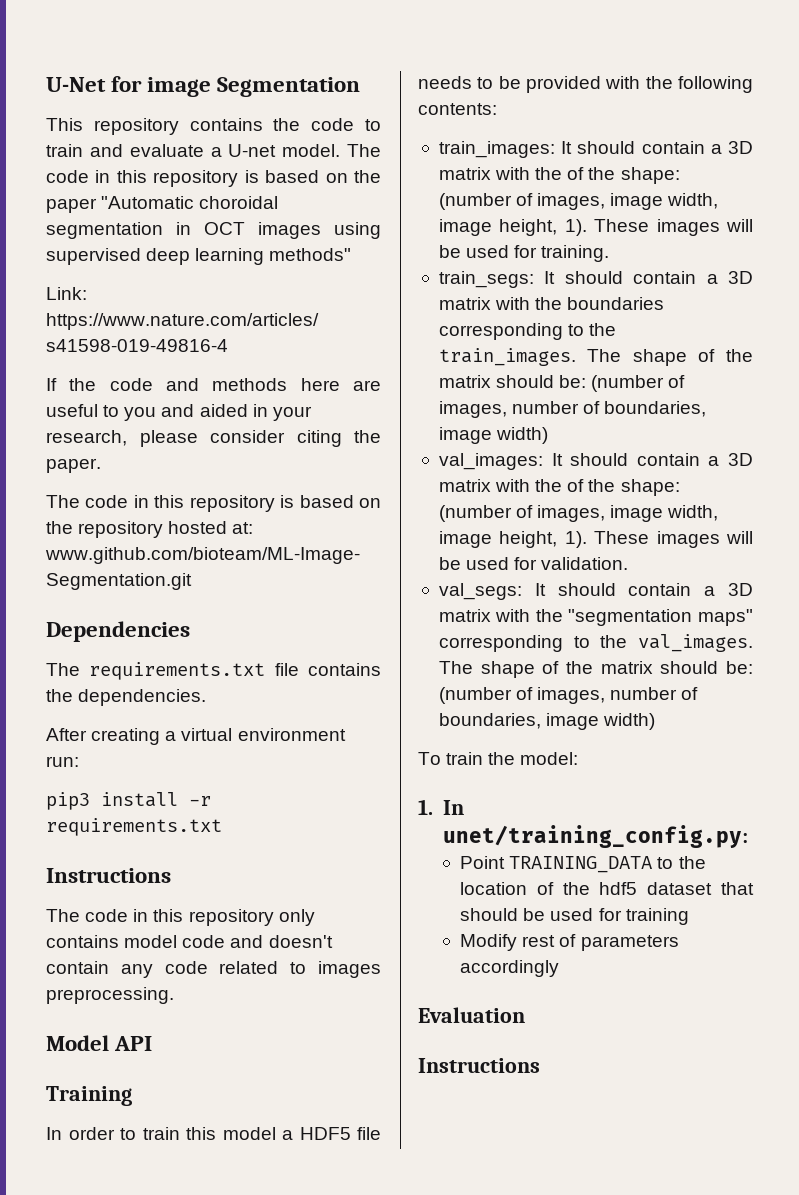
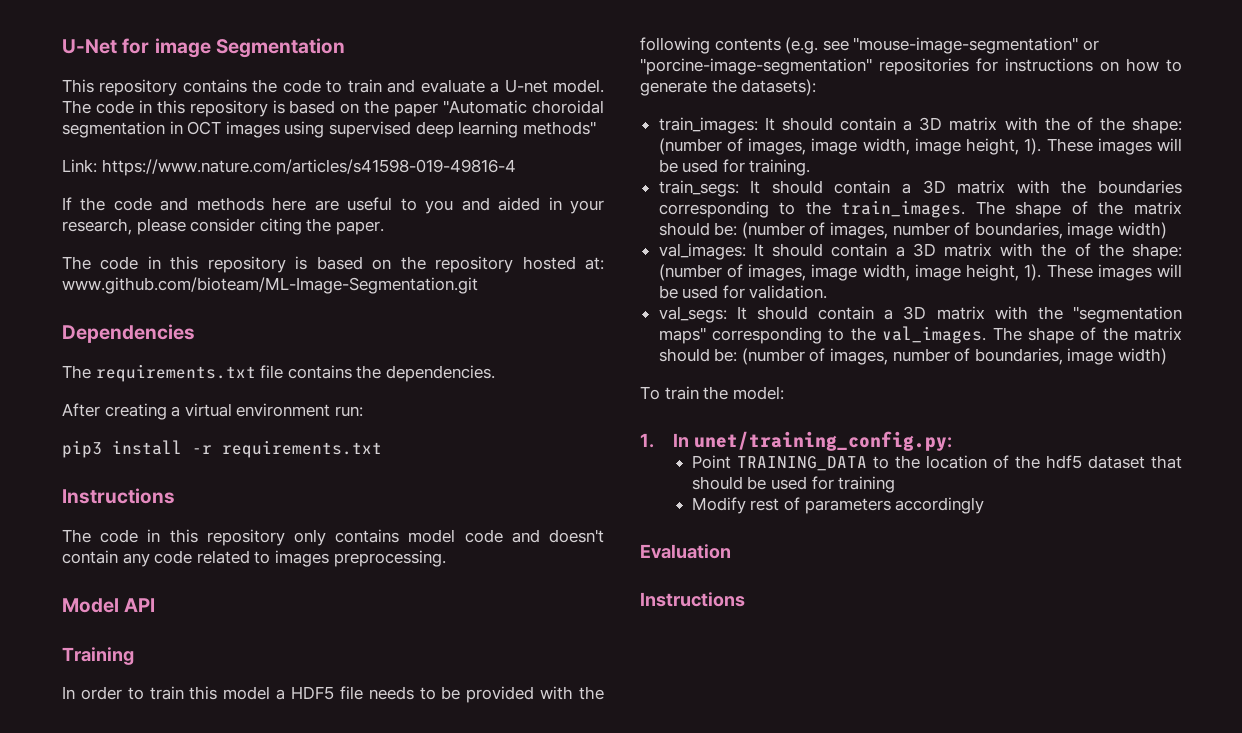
[418,103,497,115] contents: -> [714,37,1099,54] [640,58,1182,75] [640,79,817,96] contents (e.g. see "mouse-image-segmentation" or "porcine-image-segmentation" repositories for instructions on how to generate the datasets):

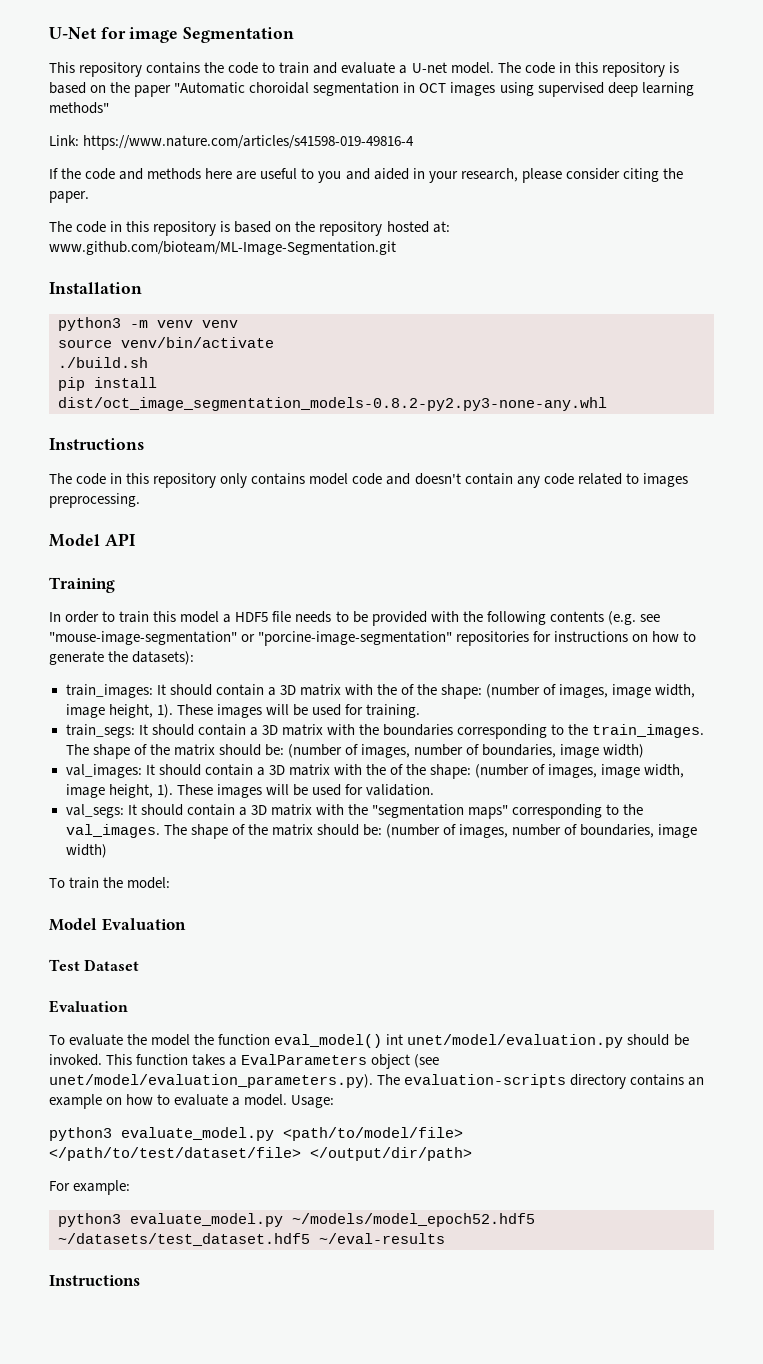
[62,324,195,343] [62,364,495,382] [62,403,363,420] [62,440,382,458] Dependencies // The requirements.txt file contains the dependencies. // After creating a virtual environment run: // pip3 install -r requirements.txt -> [49,282,142,294] [58,317,238,331] [58,337,274,348] [58,357,148,368] [58,377,157,391] [58,397,607,411] Installation // python3 -m venv venv // source venv/bin/activate // ./build.sh // pip install dist/oct_image_segmentation_models-0.8.2-py2.py3-none-any.whl
[640,431,953,451] [691,455,1182,471] [691,476,896,493] [691,497,985,514] [640,544,731,559] 1. In unet/training_config.py: // Point TRAINING_DATA to the location of the hdf5 dataset that should be used for training // Modify rest of parameters accordingly // Evaluation -> [49,918,186,931] [49,959,140,971] [49,1000,128,1013] [49,1034,689,1048] [49,1054,440,1069] [49,1074,705,1089] [49,1094,335,1109] [49,1127,463,1141] [49,1147,472,1161] [49,1180,131,1195] [58,1213,535,1227] [58,1233,445,1246] Model Evaluation // Test Dataset // Evaluation // To evaluate the model the function eval_model() int unet/model/evaluation.py should be invoked. This function takes a EvalParameters object (see unet/model/evaluation_parameters.py). The evaluation-scripts directory contains an example on how to evaluate a model. Usage: // python3 evaluate_model.py <path/to/model/file> </path/to/test/dataset/file> </output/dir/path> // For example: // python3 evaluate_model.py ~/models/model_epoch52.hdf5 ~/datasets/test_dataset.hdf5 ~/eval-results

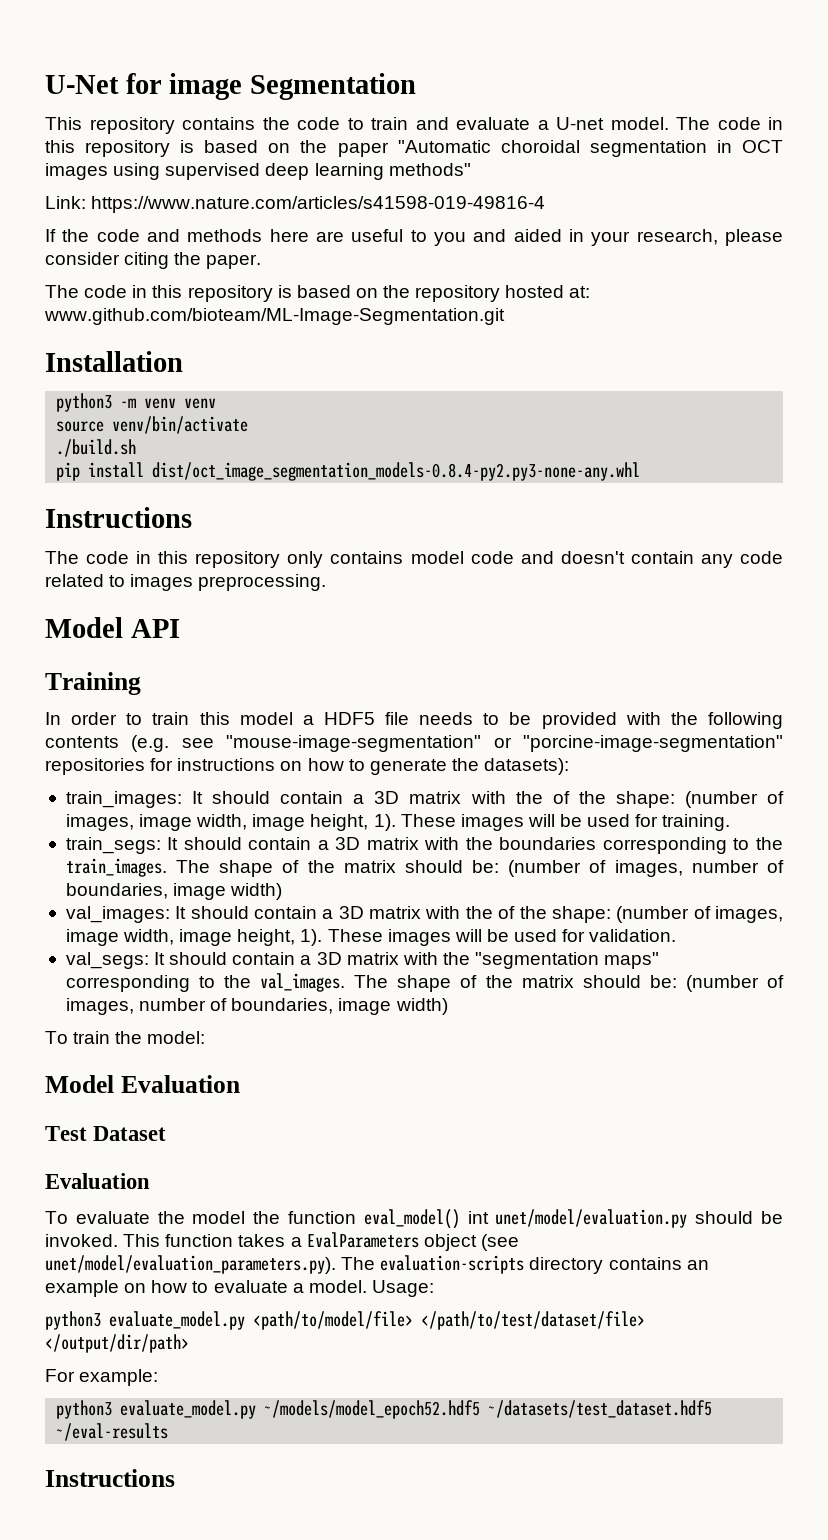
[58,397,607,411] dist/oct_image_segmentation_models-0.8.2-py2.py3-none-any.whl -> [152,462,641,481] dist/oct_image_segmentation_models-0.8.4-py2.py3-none-any.whl

